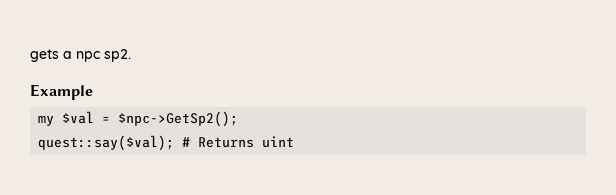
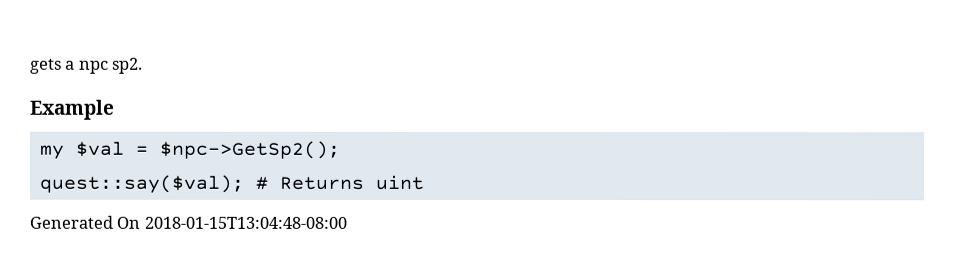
(295, 142) none -> [29,215,347,229] // Generated On 2018-01-15T13:04:48-08:00

